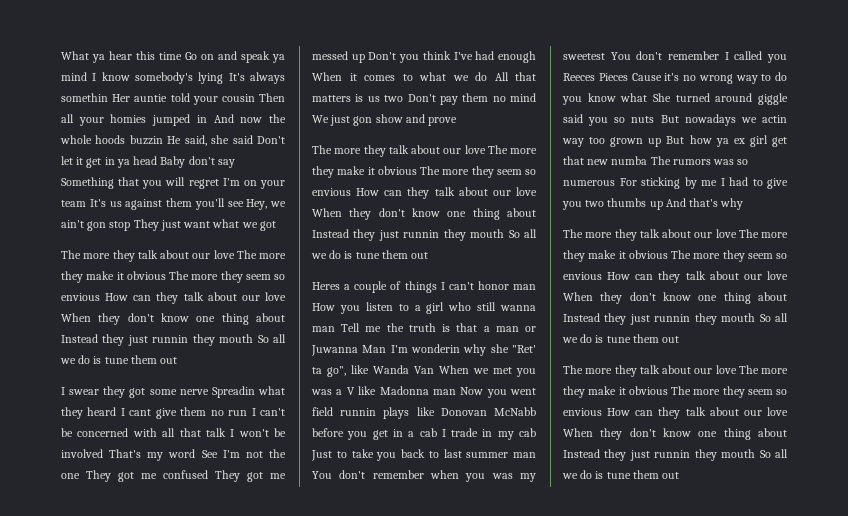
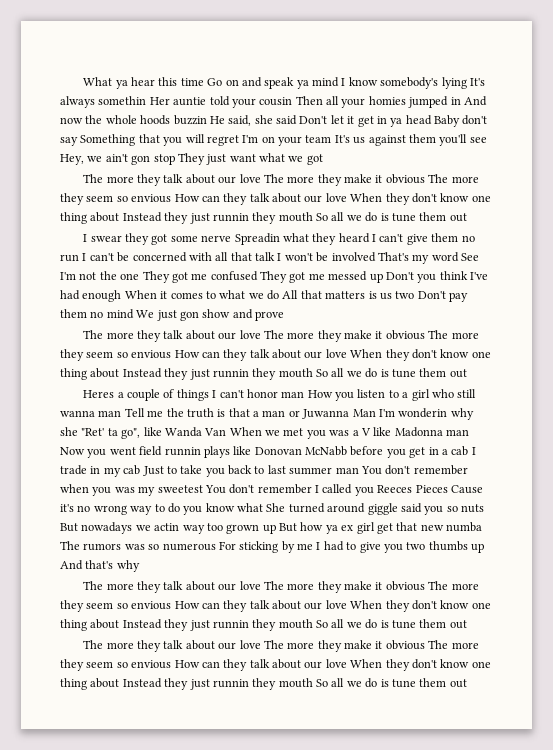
[129,409,152,416] cant -> [379,234,404,242] can't

